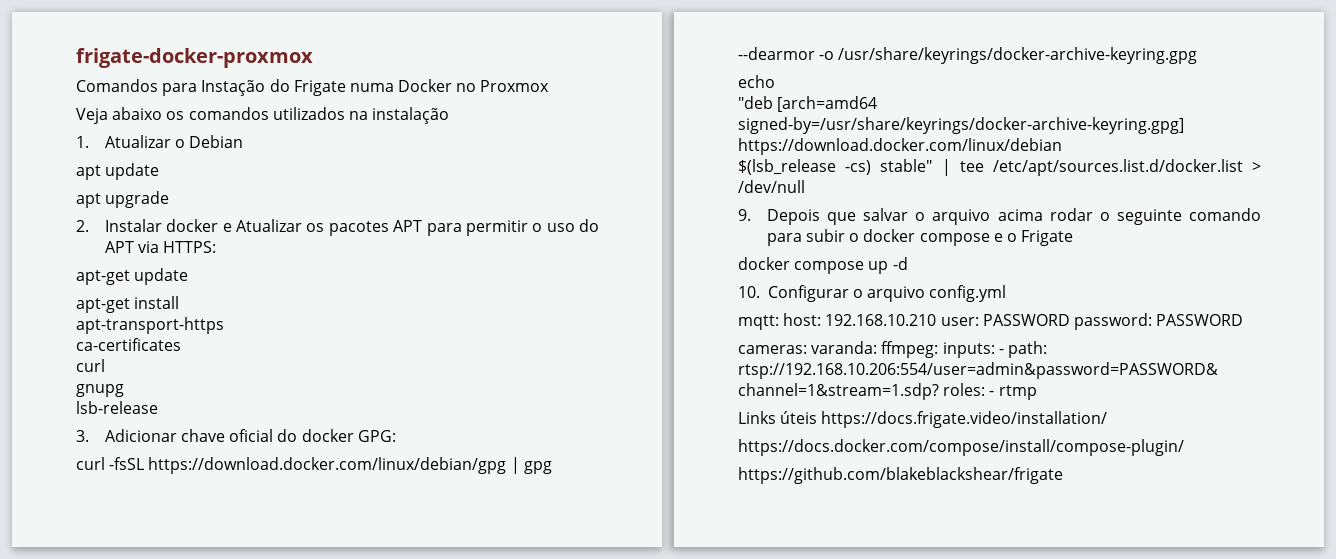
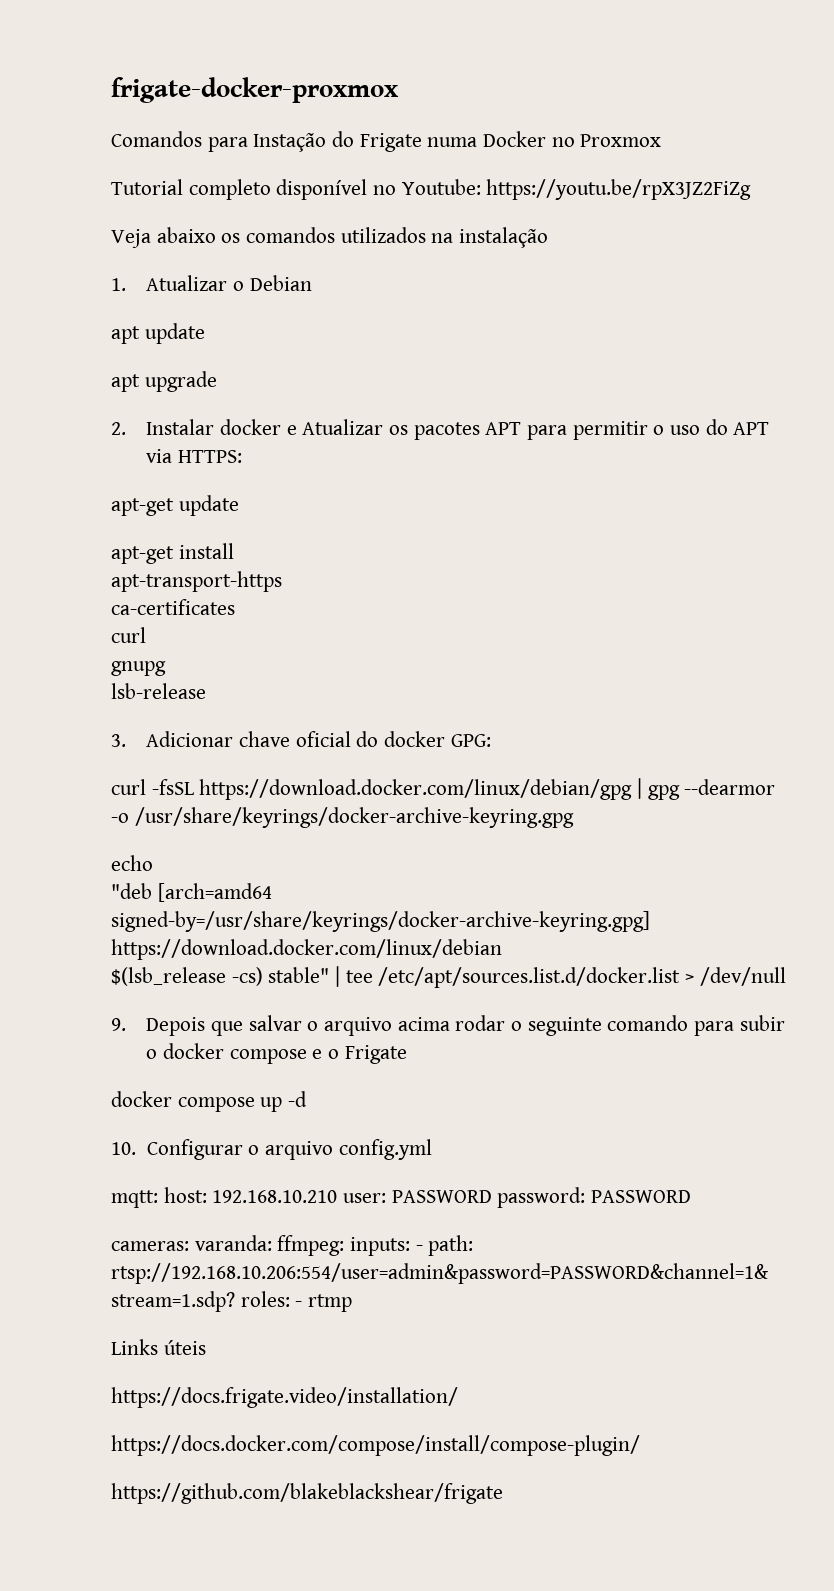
(550, 86) none -> [111,179,752,200] // Tutorial completo disponível no Youtube: https://youtu.be/rpX3JZ2FiZg
(818, 417) none -> (206, 1347) //

